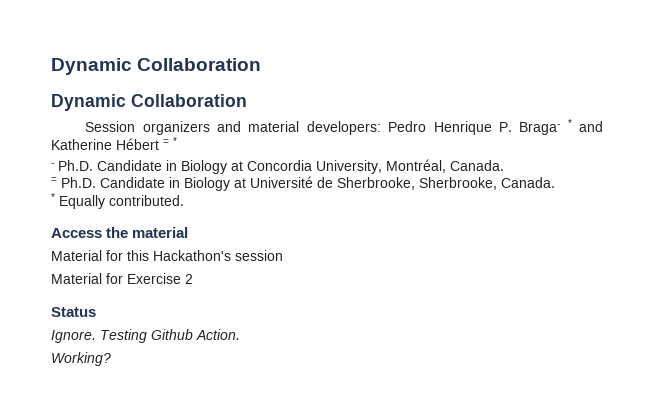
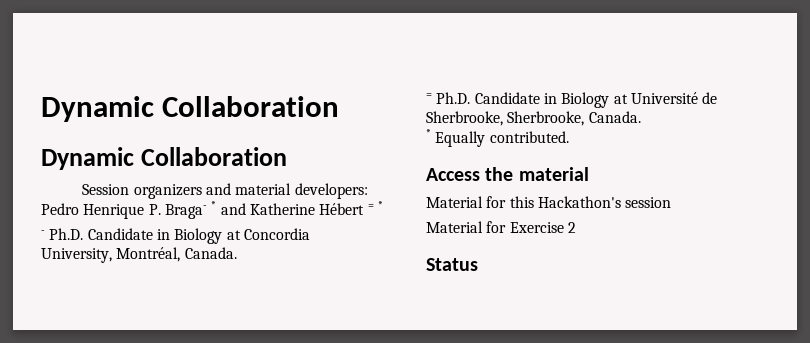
[51,329,240,343] [51,352,111,366] // Ignore. Testing Github Action. // Working? -> (478, 264) none

